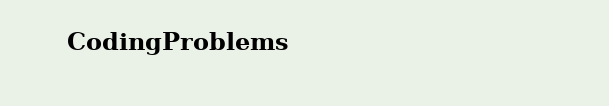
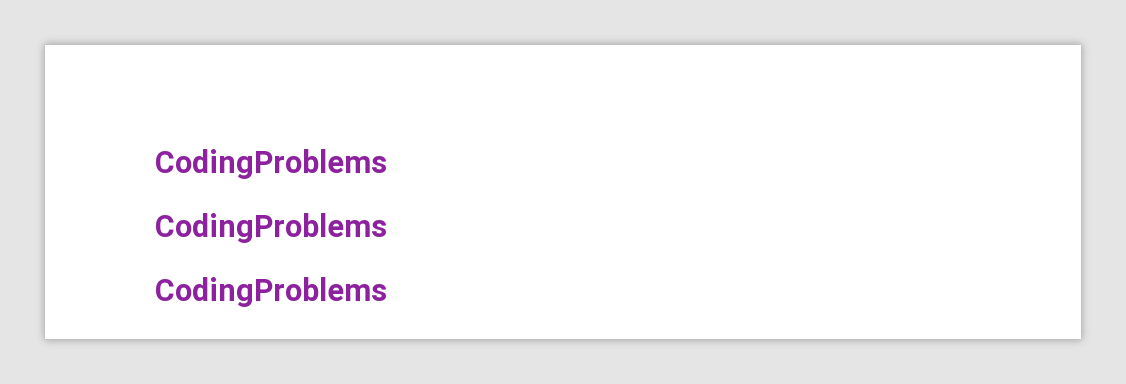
[67,32,289,55] CodingProblems -> [155,149,387,179] [155,213,387,243] [155,277,387,307] CodingProblems // CodingProblems // CodingProblems

